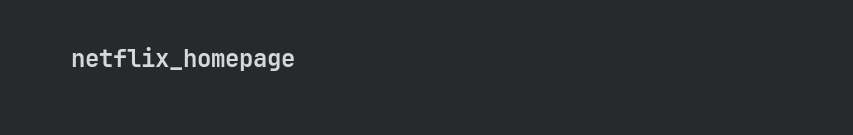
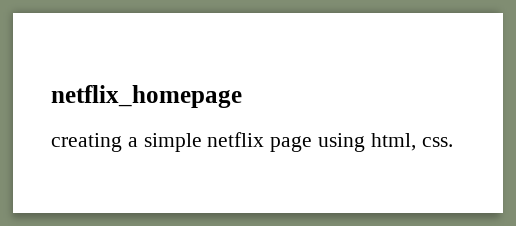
(295, 59) none -> [51,132,453,152] // creating a simple netflix page using html, css.

